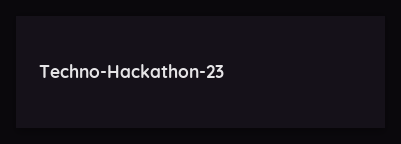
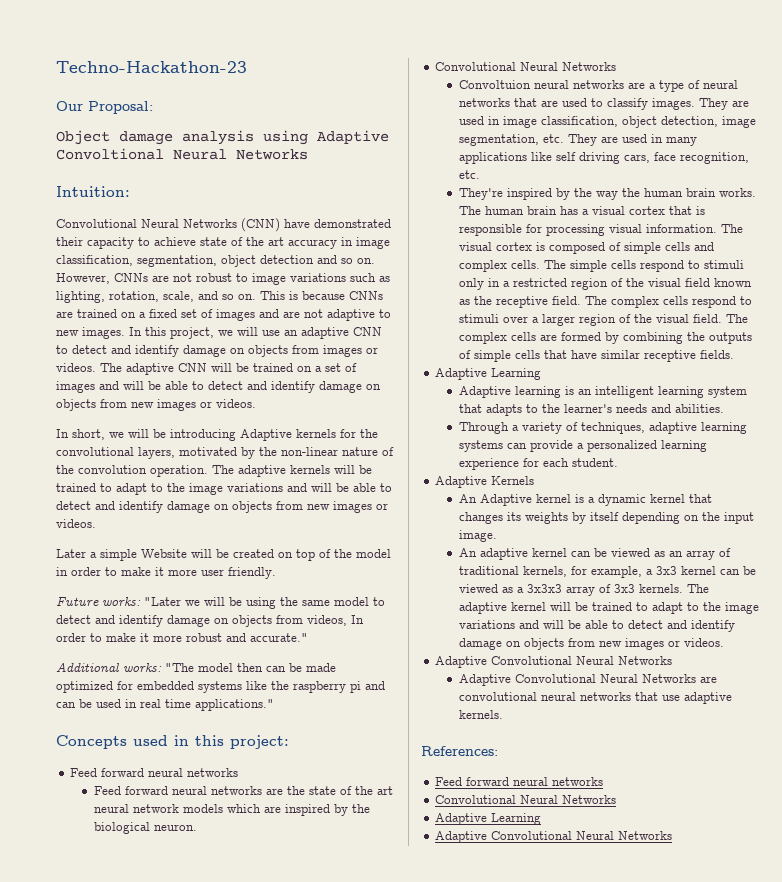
(224, 71) none -> [56,101,153,114] [56,130,389,145] [56,148,308,160] [56,186,130,197] [56,218,391,232] [56,237,390,249] [56,255,375,267] [56,273,390,285] [56,291,383,303] [56,309,391,321] [56,327,382,339] [56,345,378,357] [56,363,357,375] [56,381,381,393] [56,399,256,411] [56,429,378,441] [56,447,394,459] [56,465,372,477] [56,483,392,495] [56,501,388,513] [56,519,96,528] [56,549,391,561] [56,567,276,579] [56,597,385,609] [56,615,364,627] [56,633,308,642] [56,663,336,672] [56,681,385,693] [56,699,274,711] [56,735,289,749] [70,768,239,777] [94,786,394,795] [94,804,371,816] [94,822,198,834] [435,62,617,71] [459,80,739,92] [459,98,750,110] [459,116,757,128] [459,134,698,146] [459,152,750,164] [459,170,481,179] [459,188,757,200] [459,206,706,215] [459,224,744,236] [459,242,715,254] [459,260,745,272] [459,278,753,290] [459,296,753,308] [459,314,749,326] [459,332,753,344] [459,350,735,362] [435,368,542,380] [459,386,748,398] [459,404,725,416] [459,422,748,434] [459,440,708,452] [459,458,619,470] [435,476,535,488] [459,494,713,506] [459,512,755,524] [459,530,498,542] [459,548,732,560] [459,566,757,578] [459,584,710,596] [459,602,760,614] [459,620,736,632] [459,638,725,650] [435,656,673,668] [459,674,718,686] [459,692,733,704] [459,710,504,719] [421,746,498,756] [435,777,604,786] [435,795,617,804] [435,813,542,825] [435,831,673,843] // Our Proposal: // Object damage analysis using Adaptive Convoltional Neural Networks // Intuition: // Convolutional Neural Networks (CNN) have demonstrated their capacity to achieve state of the art accuracy in image classification, segmentation, object detection and so on. However, CNNs are not robust to image variations such as lighting, rotation, scale, and so on. This is because CNNs are trained on a fixed set of images and are not adaptive to new images. In this project, we will use an adaptive CNN to detect and identify damage on objects from images or videos. The adaptive CNN will be trained on a set of images and will be able to detect and identify damage on objects from new images or videos. // In short, we will be introducing Adaptive kernels for the convolutional layers, motivated by the non-linear nature of the convolution operation. The adaptive kernels will be trained to adapt to the image variations and will be able to detect and identify damage on objects from new images or videos. // Later a simple Website will be created on top of the model in order to make it more user friendly. // Future works: "Later we will be using the same model to detect and identify damage on objects from videos, In order to make it more robust and accurate." // Additional works: "The model then can be made optimized for embedded systems like the raspberry pi and can be used in real time applications." // Concepts used in this project: // Feed forward neural networks // Feed forward neural networks are the state of the art neural network models which are inspired by the biological neuron. // Convolutional Neural Networks // Convoltuion neural networks are a type of neural networks that are used to classify images. They are used in image classification, object detection, image segmentation, etc. They are used in many applications like self driving cars, face recognition, etc. // They're inspired by the way the human brain works. The human brain has a visual cortex that is responsible for processing visual information. The visual cortex is composed of simple cells and complex cells. The simple cells respond to stimuli only in a restricted region of the visual field known as the receptive field. The complex cells respond to stimuli over a larger region of the visual field. The complex cells are formed by combining the outputs of simple cells that have similar receptive fields. // Adaptive Learning // Adaptive learning is an intelligent learning system that adapts to the learner's needs and abilities. // Through a variety of techniques, adaptive learning systems can provide a personalized learning experience for each student. // Adaptive Kernels // An Adaptive kernel is a dynamic kernel that changes its weights by itself depending on the input image. // An adaptive kernel can be viewed as an array of traditional kernels, for example, a 3x3 kernel can be viewed as a 3x3x3 array of 3x3 kernels. The adaptive kernel will be trained to adapt to the image variations and will be able to detect and identify damage on objects from new images or videos. // Adaptive Convolutional Neural Networks // Adaptive Convolutional Neural Networks are convolutional neural networks that use adaptive kernels. // References: // Feed forward neural networks // Convolutional Neural Networks // Adaptive Learning // Adaptive Convolutional Neural Networks

